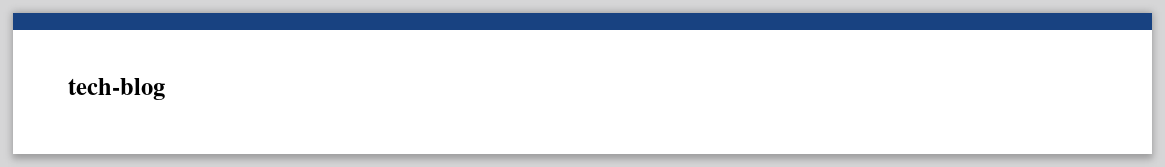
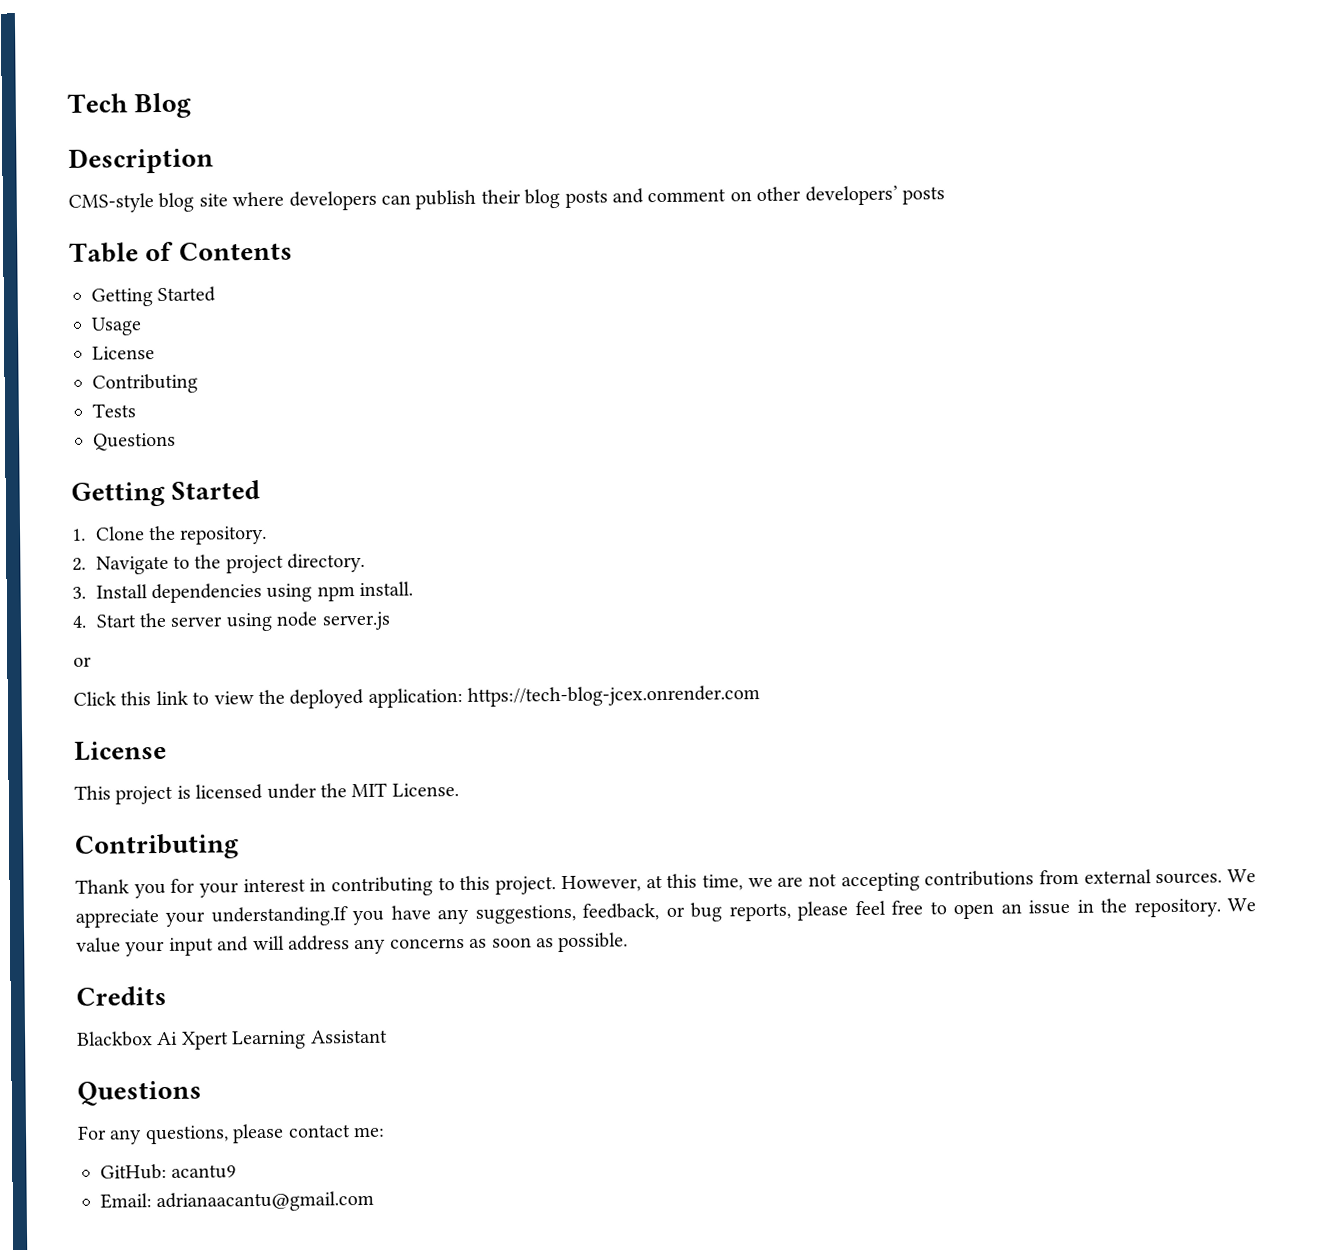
[68,78,165,100] tech-blog -> [67,92,192,119] [68,147,214,174] [68,185,945,213] [69,241,293,263] [91,286,217,307] [91,317,142,336] [92,346,155,360] [92,373,198,394] [92,403,136,418] [93,432,176,451] [71,479,261,507] [72,525,268,545] [72,552,366,575] [72,581,414,604] [72,611,391,632] [73,656,92,667] [73,685,761,709] [74,740,167,761] [74,782,459,805] [75,833,239,860] [75,869,1256,899] [75,898,1256,928] [76,932,629,957] [76,985,167,1006] [77,1029,388,1050] [77,1080,202,1106] [77,1123,385,1145] [100,1163,237,1180] [100,1190,375,1213] Tech Blog // Description // CMS-style blog site where developers can publish their blog posts and comment on other developers’ posts // Table of Contents // Getting Started // Usage // License // Contributing // Tests // Questions // Getting Started // 1. Clone the repository. // 2. Navigate to the project directory. // 3. Install dependencies using npm install. // 4. Start the server using node server.js // or // Click this link to view the deployed application: https://tech-blog-jcex.onrender.com // License // This project is licensed under the MIT License. // Contributing // Thank you for your interest in contributing to this project. However, at this time, we are not accepting contributions from external sources. We appreciate your understanding.If you have any suggestions, feedback, or bug reports, please feel free to open an issue in the repository. We value your input and will address any concerns as soon as possible. // Credits // Blackbox Ai Xpert Learning Assistant // Questions // For any questions, please contact me: // GitHub: acantu9 // Email: adrianaacantu@gmail.com

